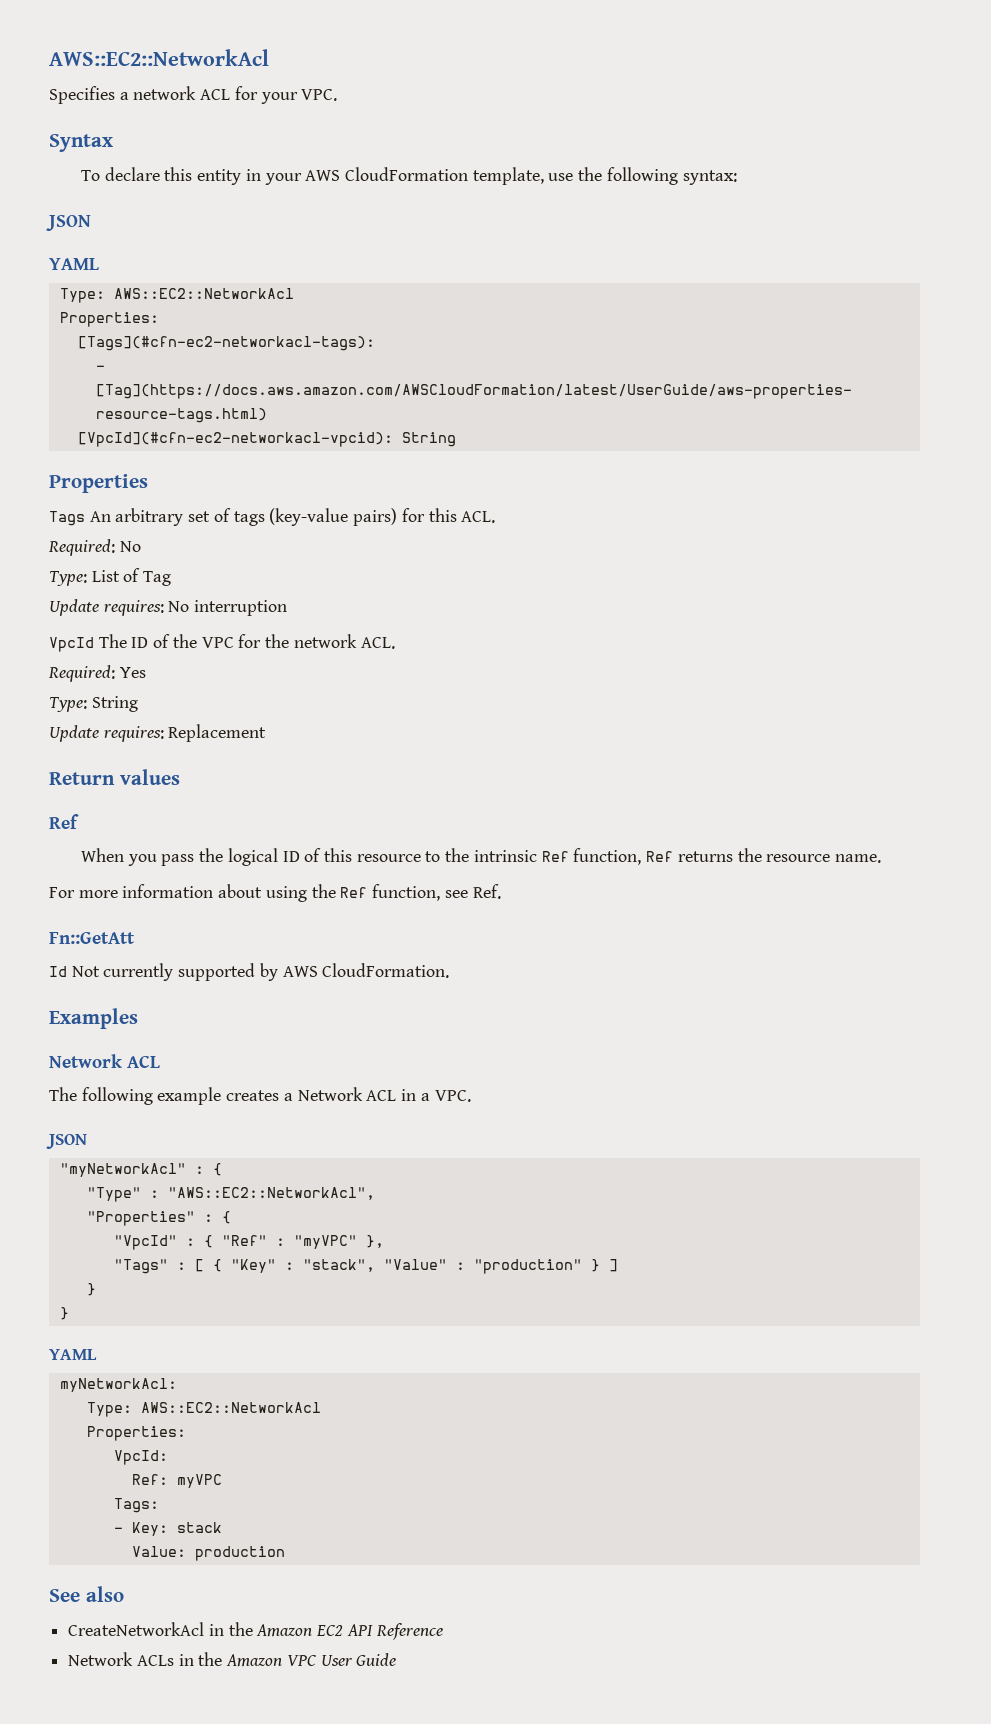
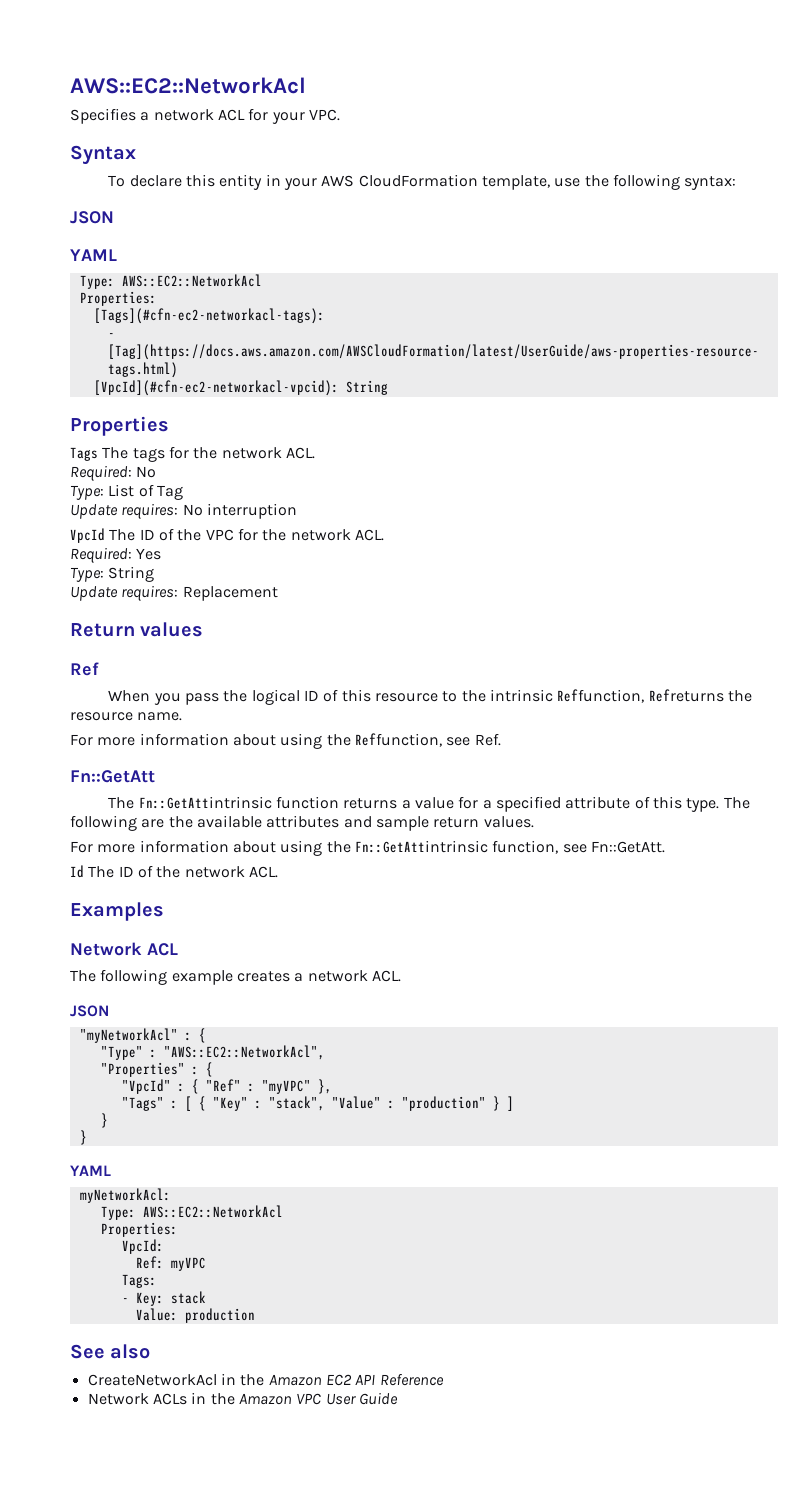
[89,508,457,526] An arbitrary set of tags (key-value pairs) for this -> [102,446,282,462] The tags for the network
[541,848,733,865] Ref function, Ref returns -> [557,689,724,703] Reffunction, Refreturns
[340,884,441,901] Ref function, -> [354,733,442,747] Reffunction,
[49,963,450,981] Id Not currently supported by AWS CloudFormation. -> [108,796,750,812] [70,815,534,831] [70,840,665,856] [70,865,278,878] The Fn::GetAttintrinsic function returns a value for a specified attribute of this type. The following are the available attributes and sample return values. // For more information about using the Fn::GetAttintrinsic function, see Fn::GetAtt. // Id The ID of the network ACL.
[297,1087,471,1102] Network ACL in a VPC. -> [307,970,401,982] network ACL.

